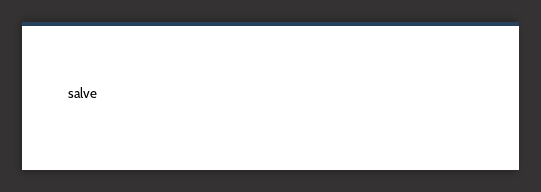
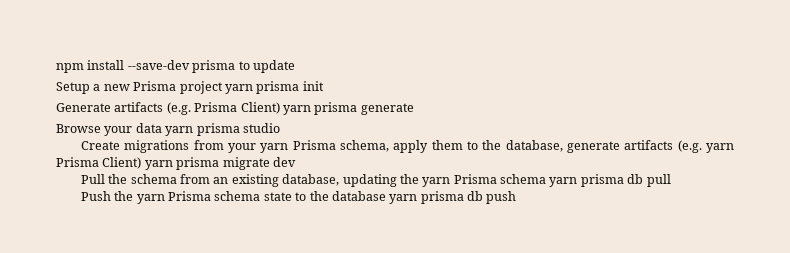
[68,87,97,98] salve -> [56,60,295,73] [56,81,324,94] [56,102,414,115] [56,123,280,136] [80,140,734,153] [56,157,296,170] [80,174,671,187] [80,191,517,204] npm install --save-dev prisma to update // Setup a new Prisma project yarn prisma init // Generate artifacts (e.g. Prisma Client) yarn prisma generate // Browse your data yarn prisma studio // Create migrations from your yarn Prisma schema, apply them to the database, generate artifacts (e.g. yarn Prisma Client) yarn prisma migrate dev // Pull the schema from an existing database, updating the yarn Prisma schema yarn prisma db pull // Push the yarn Prisma schema state to the database yarn prisma db push

